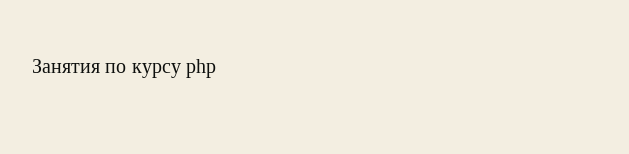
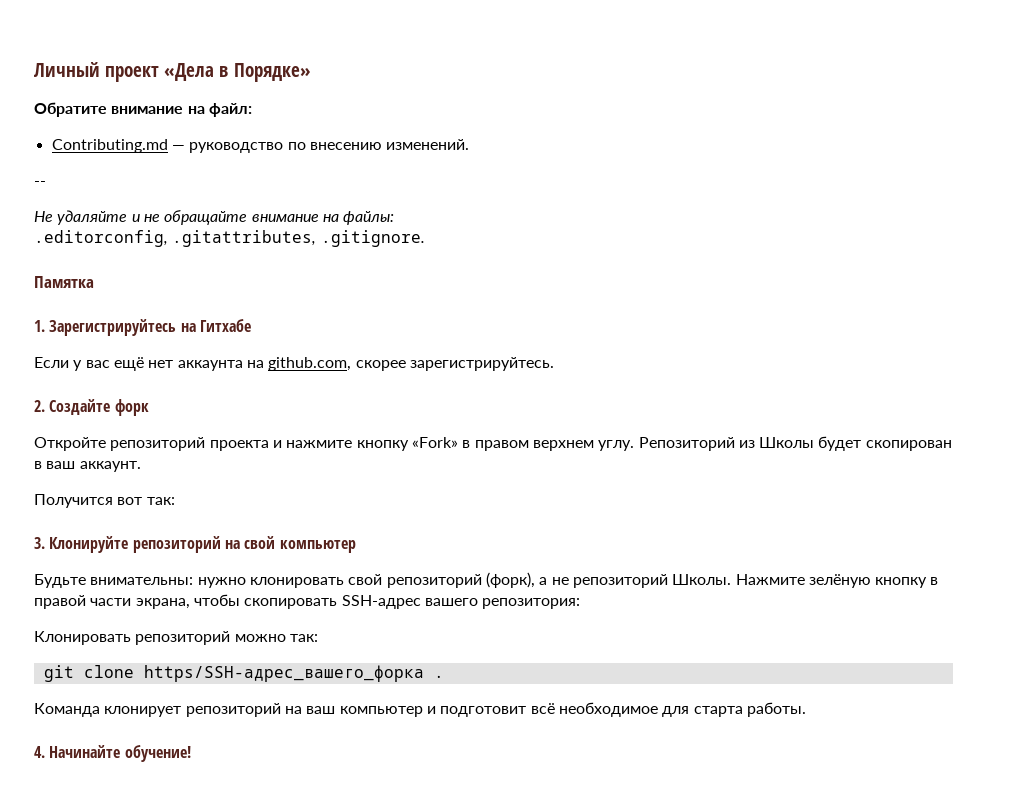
[32,59,217,78] Занятия по курсу php -> [34,62,311,82] [34,102,252,117] [51,139,470,153] [34,181,46,186] [34,210,395,225] [34,230,425,247] [34,276,94,288] [34,319,251,336] [34,357,554,371] [34,399,149,416] [34,436,952,451] [34,461,141,472] [34,494,175,508] [34,536,356,553] [34,572,939,588] [34,594,581,609] [34,631,318,645] [43,665,444,682] [34,702,806,717] [34,745,191,762] Личный проект «Дела в Порядке» // Обратите внимание на файл: // Contributing.md — руководство по внесению изменений. // -- // Не удаляйте и не обращайте внимание на файлы: // .editorconfig, .gitattributes, .gitignore. // Памятка // 1. Зарегистрируйтесь на Гитхабе // Если у вас ещё нет аккаунта на github.com, скорее зарегистрируйтесь. // 2. Создайте форк // Откройте репозиторий проекта и нажмите кнопку «Fork» в правом верхнем углу. Репозиторий из Школы будет скопирован в ваш аккаунт. // Получится вот так: // 3. Клонируйте репозиторий на свой компьютер // Будьте внимательны: нужно клонировать свой репозиторий (форк), а не репозиторий Школы. Нажмите зелёную кнопку в правой части экрана, чтобы скопировать SSH-адрес вашего репозитория: // Клонировать репозиторий можно так: // git clone https/SSH-адрес_вашего_форка . // Команда клонирует репозиторий на ваш компьютер и подготовит всё необходимое для старта работы. // 4. Начинайте обучение!

